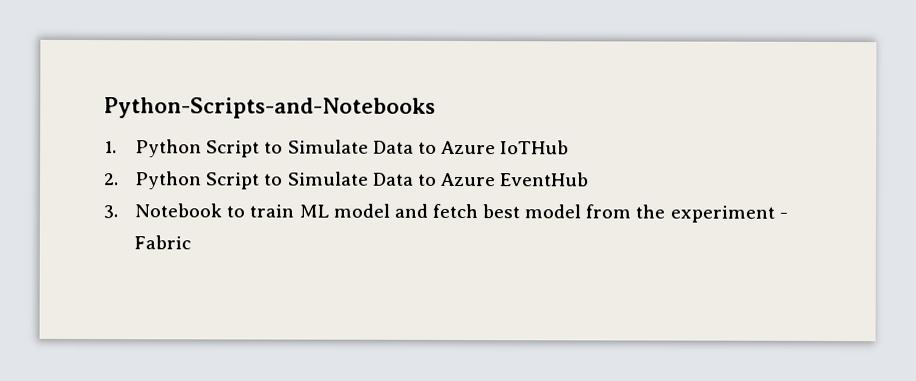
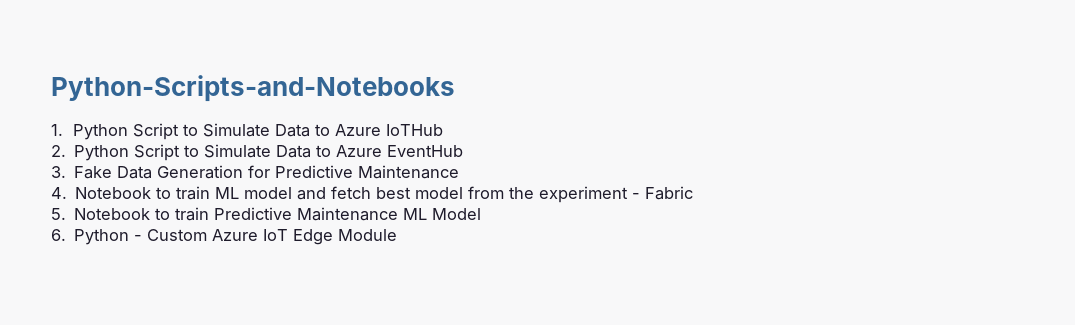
(118, 212) none -> [74,165,460,179] [51,187,67,199] Fake Data Generation for Predictive Maintenance // 4.
(192, 242) none -> [51,207,482,221] [51,229,398,245] // 5. Notebook to train Predictive Maintenance ML Model // 6. Python - Custom Azure IoT Edge Module

